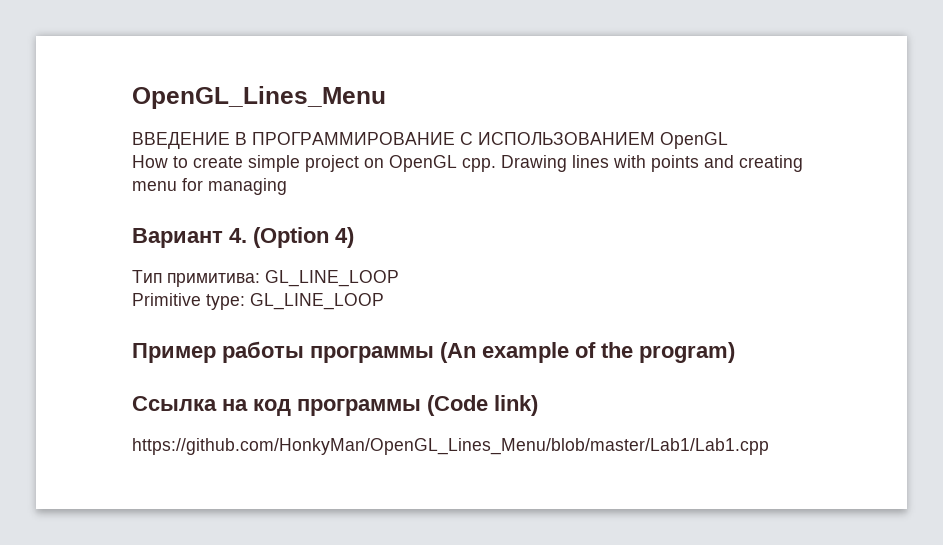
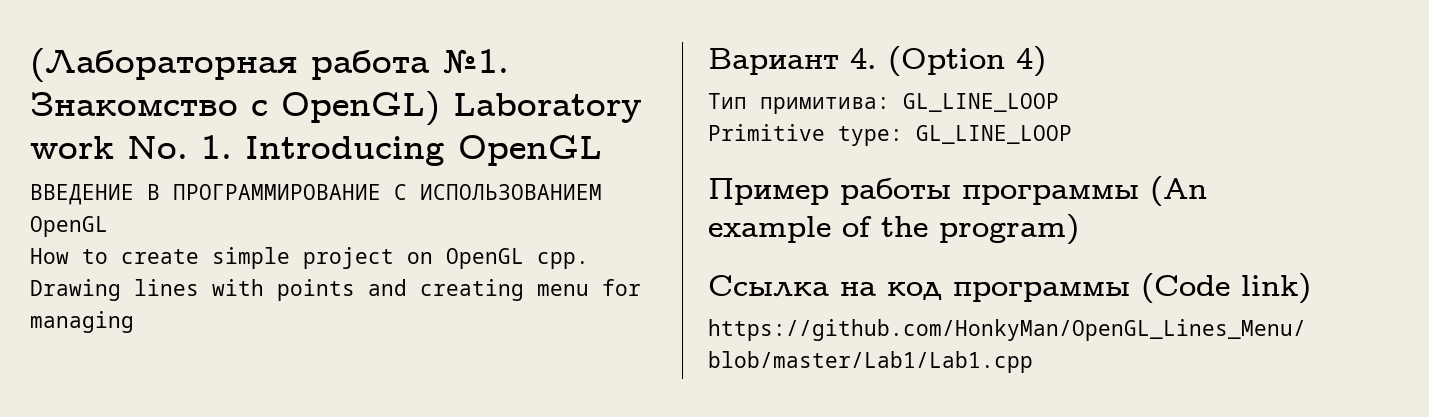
[132,86,386,109] OpenGL_Lines_Menu -> [30,48,509,82] [30,91,642,126] [30,135,602,166] (Лабораторная работа №1. Знакомство с OpenGL) Laboratory work No. 1. Introducing OpenGL

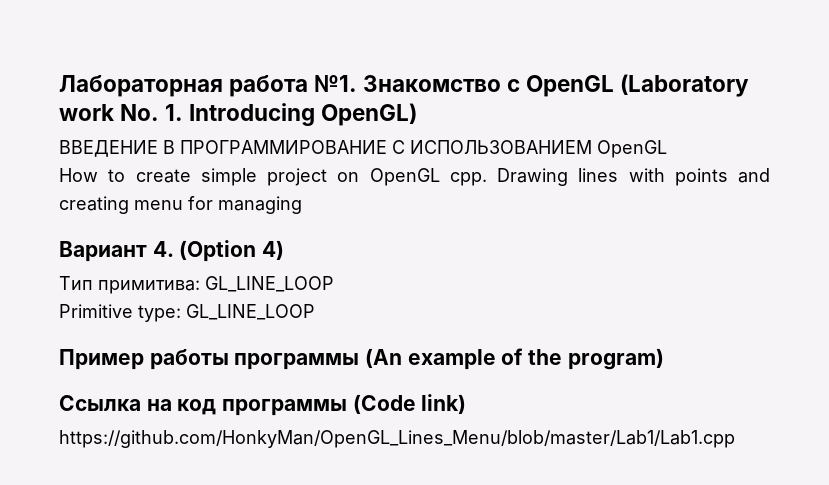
[30,48,298,82] (Лабораторная -> [59,75,223,97] Лабораторная
[281,91,642,126] OpenGL) Laboratory -> [526,74,750,97] OpenGL (Laboratory
[458,135,602,166] OpenGL -> [321,103,418,126] OpenGL)

